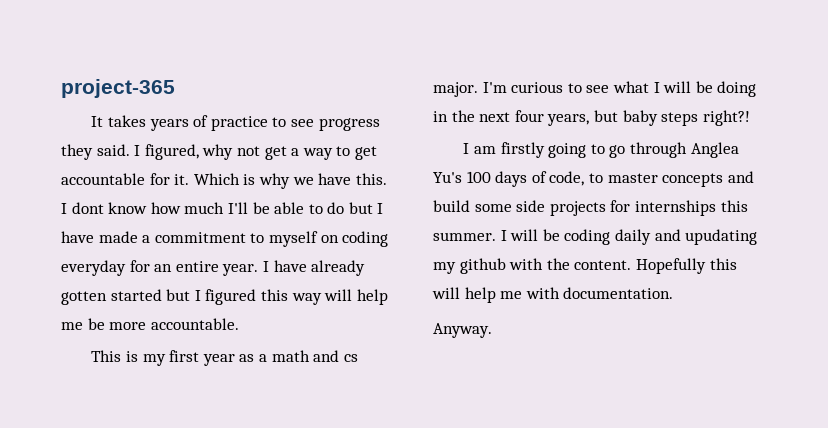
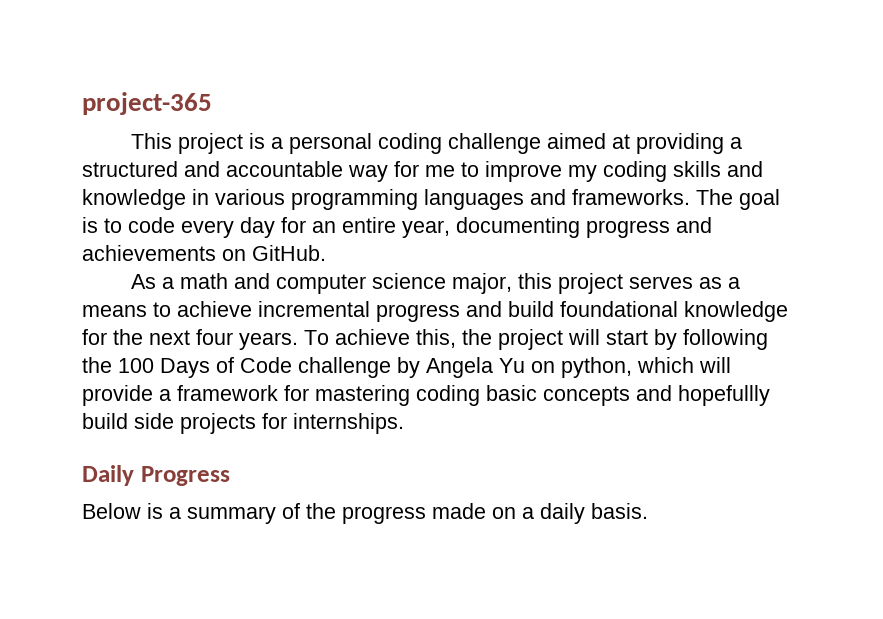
[91,115,380,131] [61,144,377,160] [61,173,387,189] [61,202,384,214] [61,231,389,247] [61,260,366,276] [61,289,388,305] [61,318,239,330] [91,350,358,366] [433,81,757,97] [433,110,750,126] [463,142,739,158] [433,171,754,187] [433,200,748,216] [433,229,758,245] [433,258,737,274] [432,287,674,303] [433,323,492,338] It takes years of practice to see progress they said. I figured, why not get a way to get accountable for it. Which is why we have this. I dont know how much I'll be able to do but I have made a commitment to myself on coding everyday for an entire year. I have already gotten started but I figured this way will help me be more accountable. // This is my first year as a math and cs major. I'm curious to see what I will be doing in the next four years, but baby steps right?! // I am firstly going to go through Anglea Yu's 100 days of code, to master concepts and build some side projects for internships this summer. I will be coding daily and upudating my github with the content. Hopefully this will help me with documentation. // Anyway. -> [131,133,743,154] [82,161,763,182] [82,189,780,210] [82,217,712,238] [82,245,326,261] [131,273,741,294] [82,301,788,322] [82,329,768,350] [82,357,731,378] [82,385,770,406] [82,413,404,434] [82,465,230,486] [82,503,648,524] This project is a personal coding challenge aimed at providing a structured and accountable way for me to improve my coding skills and knowledge in various programming languages and frameworks. The goal is to code every day for an entire year, documenting progress and achievements on GitHub. // As a math and computer science major, this project serves as a means to achieve incremental progress and build foundational knowledge for the next four years. To achieve this, the project will start by following the 100 Days of Code challenge by Angela Yu on python, which will provide a framework for mastering coding basic concepts and hopefullly build side projects for internships. // Daily Progress // Below is a summary of the progress made on a daily basis.

